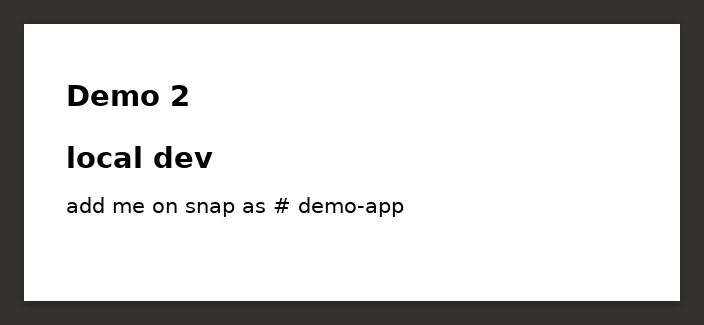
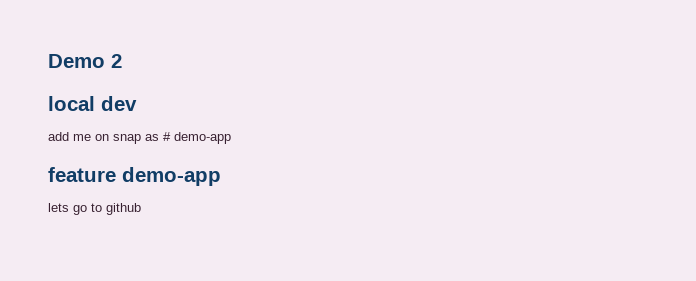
(404, 207) none -> [48,167,221,186] [48,203,141,215] // feature demo-app // lets go to github

